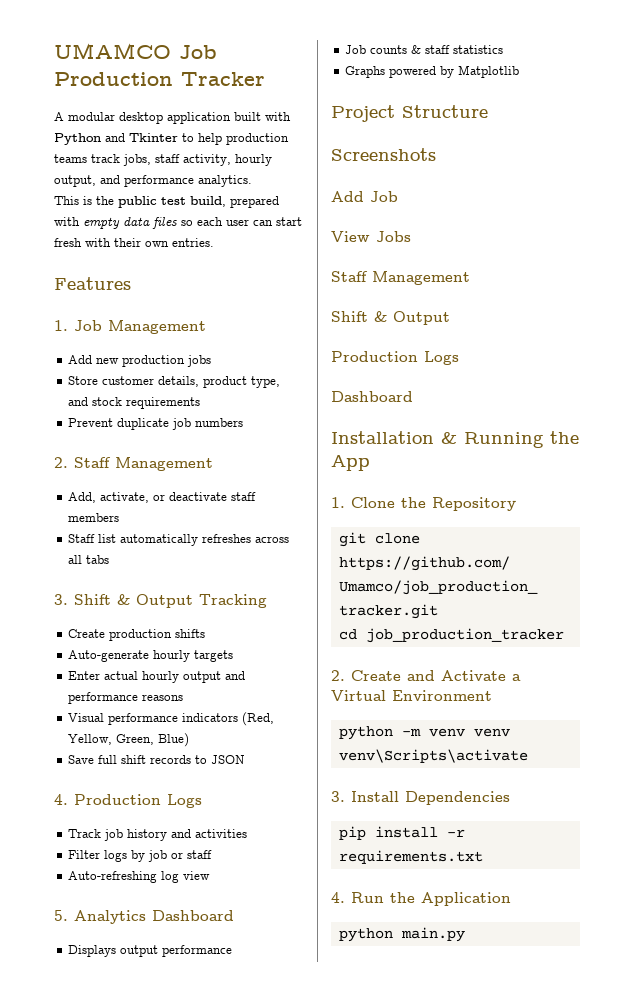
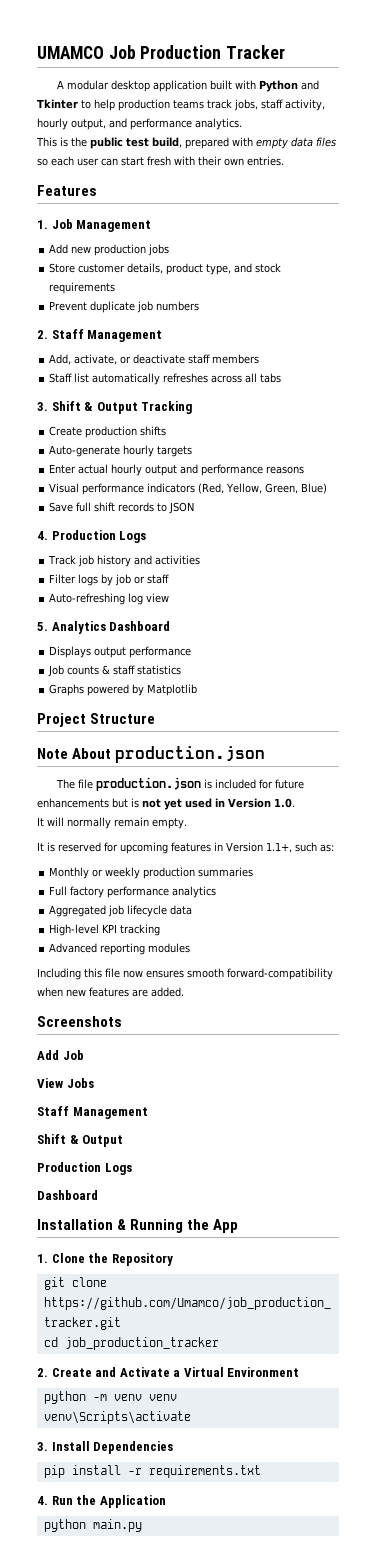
(488, 111) none -> [37,746,266,763] [55,777,304,791] [37,798,295,810] [37,817,187,829] [37,842,334,854] [49,867,254,879] [49,886,217,898] [49,905,193,917] [49,924,161,936] [49,943,191,955] [37,968,333,980] [37,987,184,997] // Note About production.json // The file production.json is included for future enhancements but is not yet used in Version 1.0. // It will normally remain empty. // It is reserved for upcoming features in Version 1.1+, such as: // Monthly or weekly production summaries // Full factory performance analytics // Aggregated job lifecycle data // High-level KPI tracking // Advanced reporting modules // Including this file now ensures smooth forward-compatibility when new features are added.

